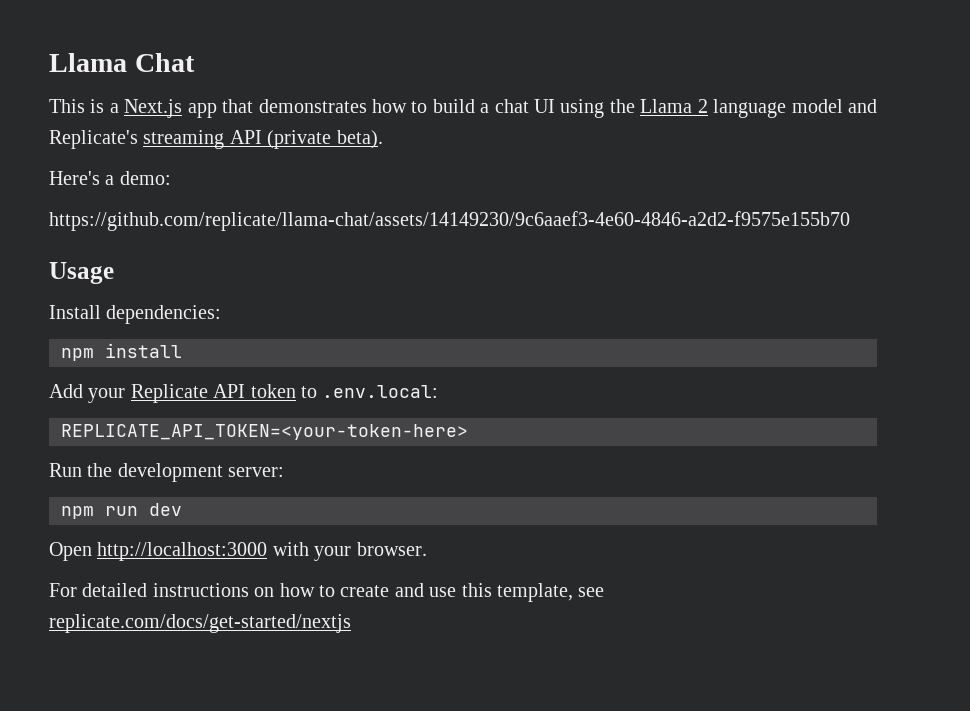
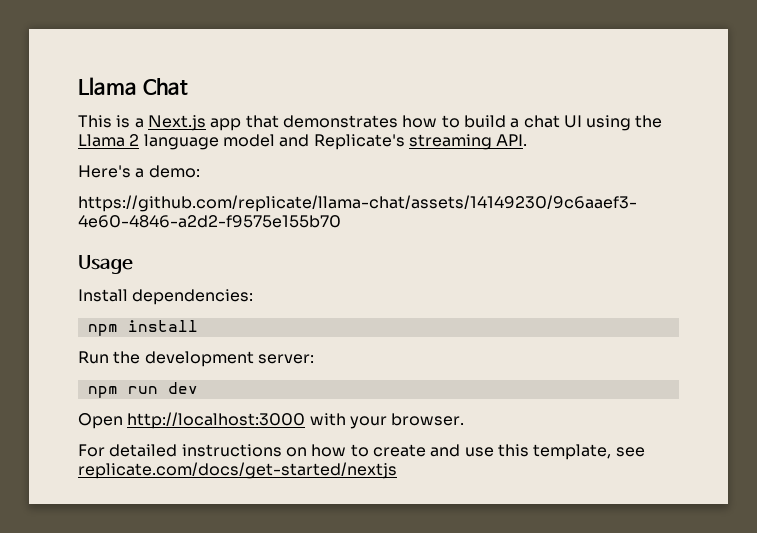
[229,130,383,149] API (private beta). -> [496,134,528,146] API.
[49,384,439,403] [61,424,468,440] // Add your Replicate API token to .env.local: // REPLICATE_API_TOKEN=<your-token-here> -> (198, 326) none

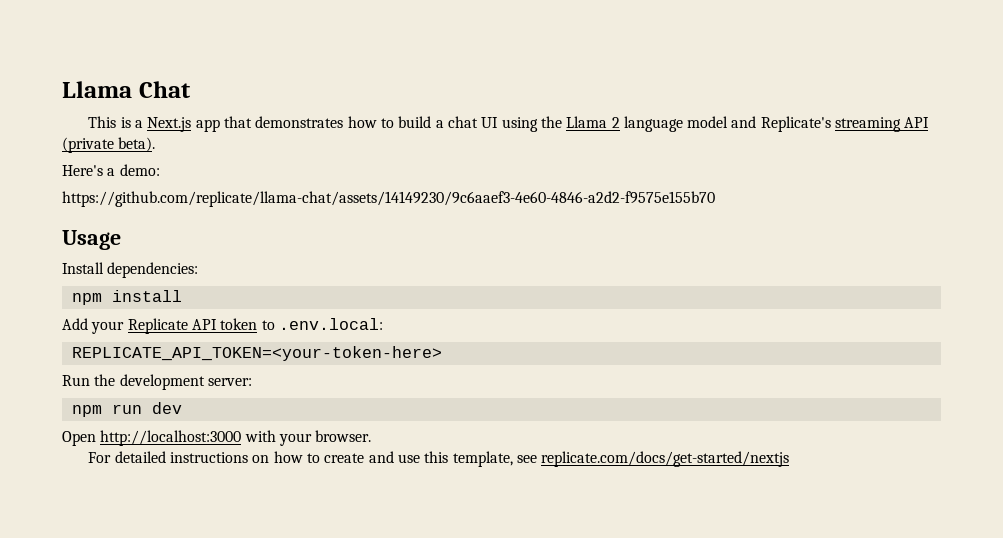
[496,134,528,146] API. -> [904,117,930,128] [62,137,156,153] API (private beta).
(198, 326) none -> [62,318,383,334] [71,346,442,361] // Add your Replicate API token to .env.local: // REPLICATE_API_TOKEN=<your-token-here>

